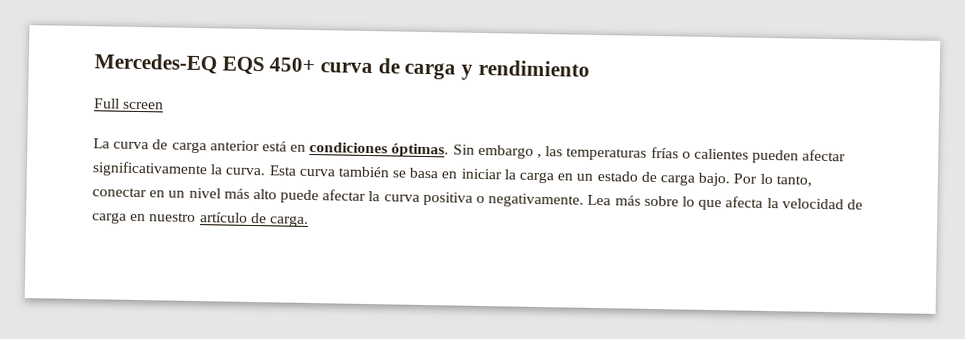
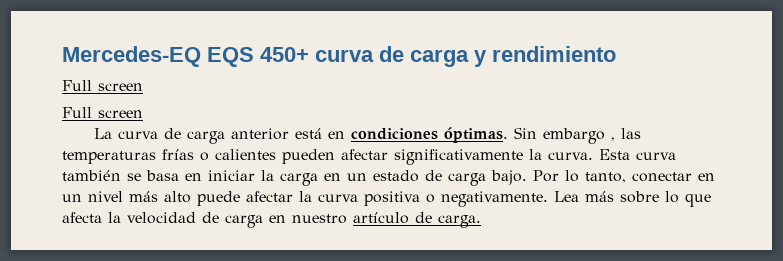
(165, 105) none -> [62,107,143,118] // Full screen

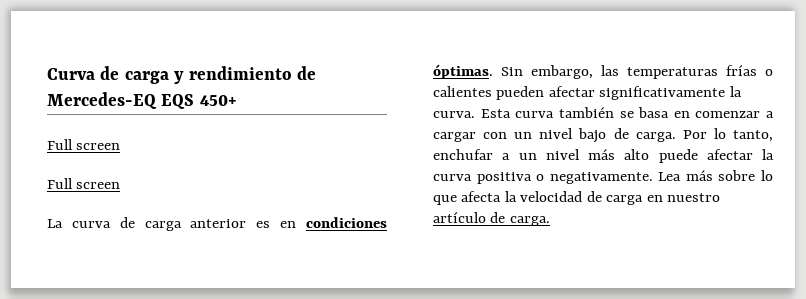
[62,46,374,67] Mercedes-EQ EQS 450+ curva -> [47,68,95,80] Curva
(616, 54) none -> [297,66,316,80] [47,92,237,109] de Mercedes-EQ EQS 450+
[295,128,323,139] está -> [256,221,271,228] es
[543,128,616,144] embargo , -> [531,65,593,79] embargo,
[208,170,527,186] iniciar la carga en un estado de carga bajo. -> [695,111,774,118] [433,128,676,143] comenzar a cargar con un nivel bajo de carga.
[632,172,715,182] conectar en -> [433,149,511,160] enchufar a

